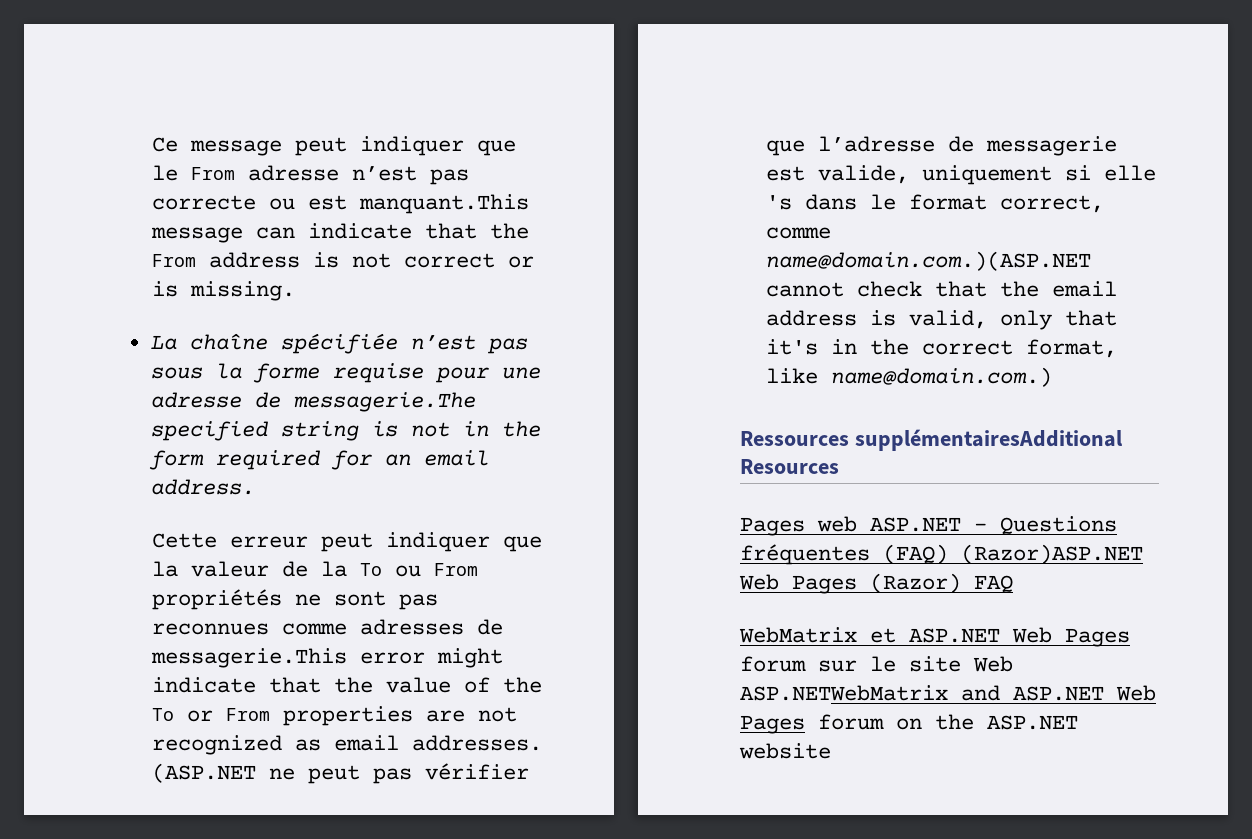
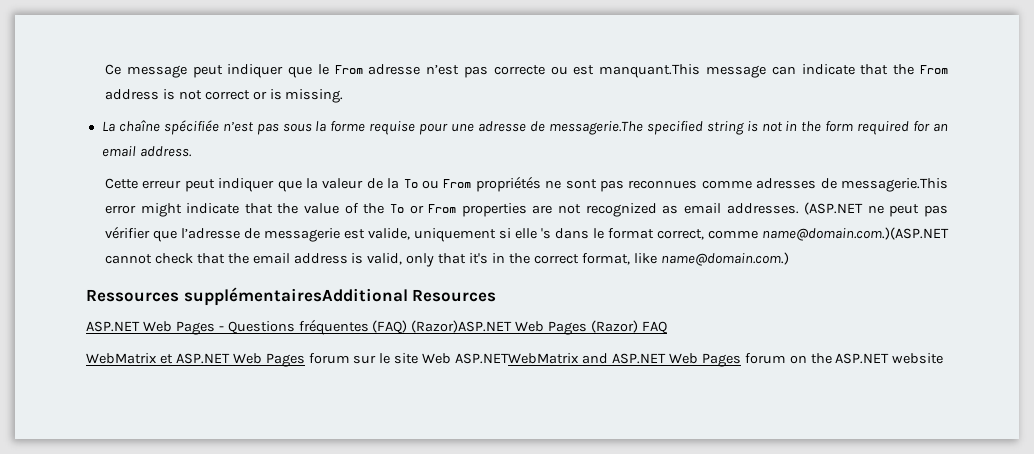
[740,516,961,536] Pages web ASP.NET -> [86,321,215,335] ASP.NET Web Pages

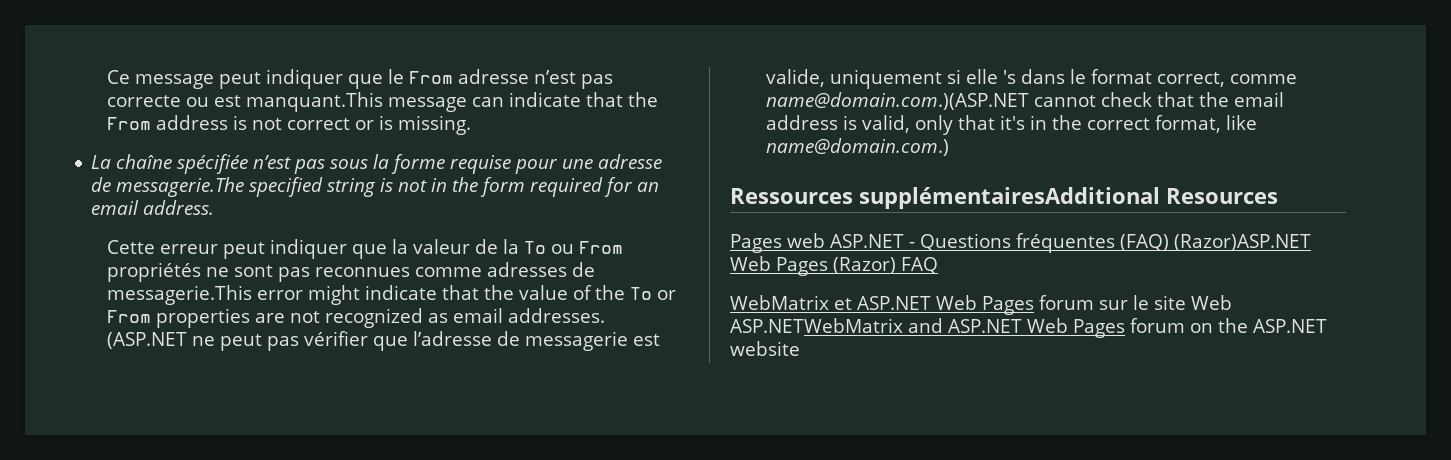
[86,321,215,335] ASP.NET Web Pages -> [730,233,904,253] Pages web ASP.NET

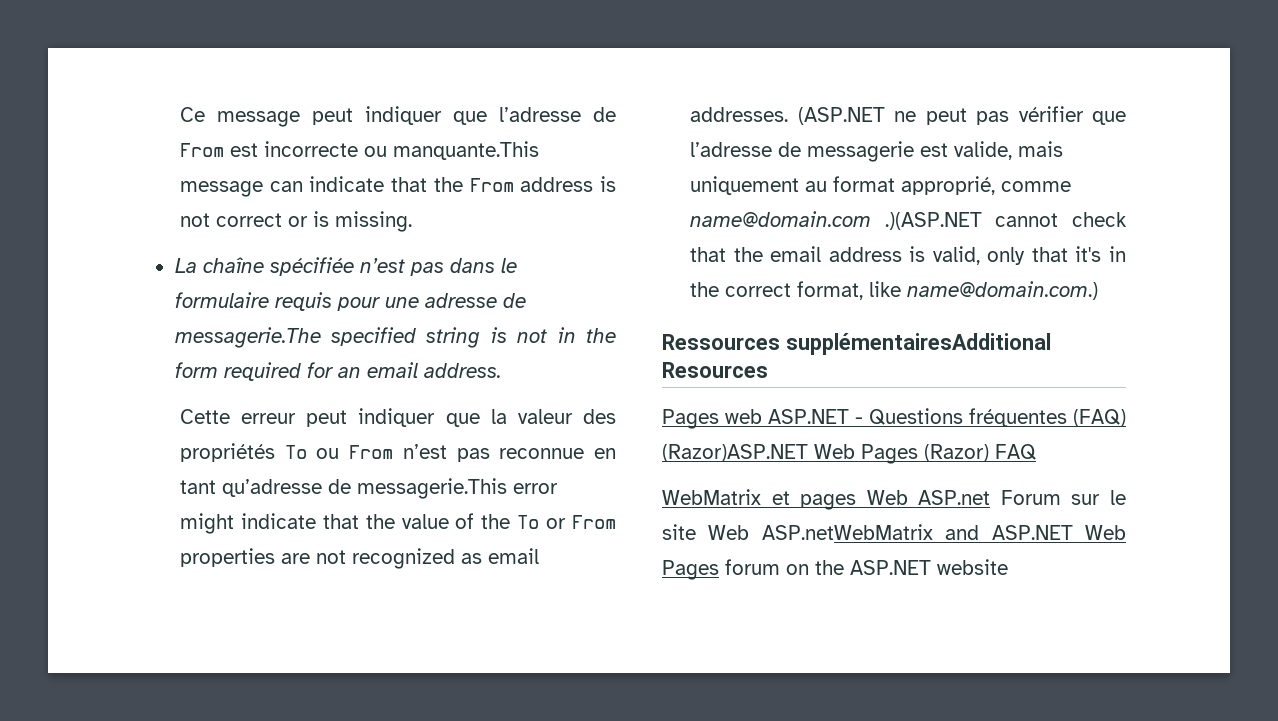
[388,69,614,89] [107,92,384,112] le From adresse n’est pas correcte ou est manquant.This -> [498,107,616,122] [179,141,539,160] l’adresse de From est incorrecte ou manquante.This
[330,154,512,174] sous la forme requise -> [449,258,517,273] [174,292,332,311] dans le formulaire requis
[475,239,520,254] de la -> [583,409,617,424] [179,443,275,462] des propriétés
[107,262,568,282] propriétés ne sont pas reconnues comme adresses -> [402,444,616,462] [179,479,322,497] n’est pas reconnue en tant qu’adresse
[830,69,1298,89] [766,92,1030,110] uniquement si elle 's dans le format correct, comme name@domain.com.)(ASP.NET -> [1017,141,1063,157] [689,176,1071,195] [689,211,982,230] mais uniquement au format approprié, comme name@domain.com .)(ASP.NET
[857,295,1094,315] ASP.NET Web Pages forum -> [800,490,1061,510] pages Web ASP.net Forum
[730,318,903,333] ASP.NETWebMatrix -> [761,524,933,540] ASP.netWebMatrix

